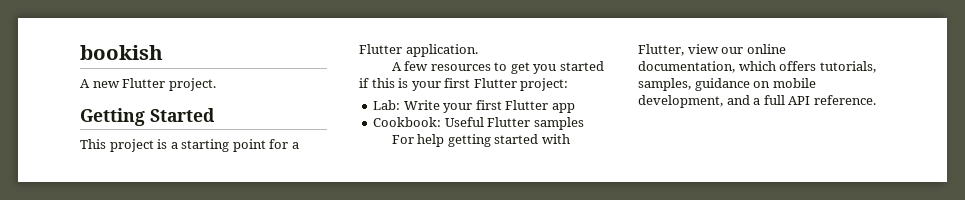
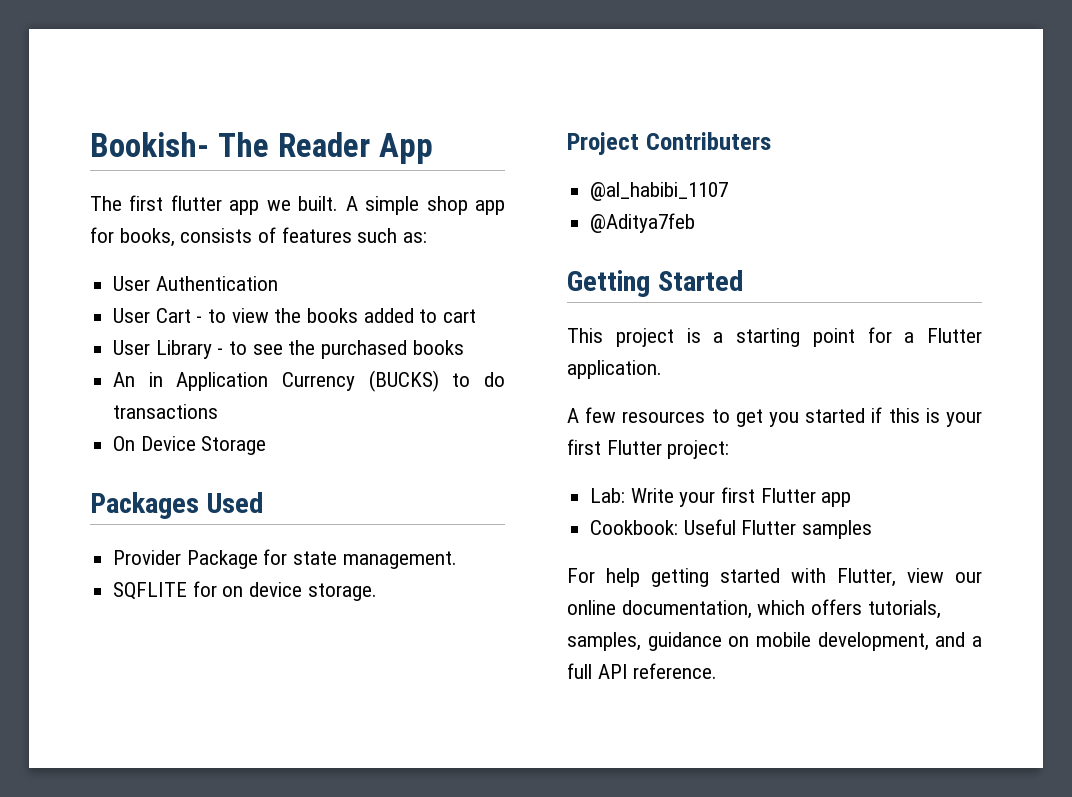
[80,45,163,60] [80,78,216,91] bookish // A new Flutter project. -> [90,132,433,164] [90,195,505,215] [90,227,428,247] [113,276,278,291] [113,308,477,323] [113,340,464,359] [113,370,505,392] [113,404,219,419] [113,436,267,455] [90,492,263,519] [113,549,457,569] [113,581,377,601] [567,132,771,155] [590,182,729,201] [590,213,696,233] Bookish- The Reader App // The first flutter app we built. A simple shop app for books, consists of features such as: // User Authentication // User Cart - to view the books added to cart // User Library - to see the purchased books // An in Application Currency (BUCKS) to do transactions // On Device Storage // Packages Used // Provider Package for state management. // SQFLITE for on device storage. // Project Contributers // @al_habibi_1107 // @Aditya7feb

